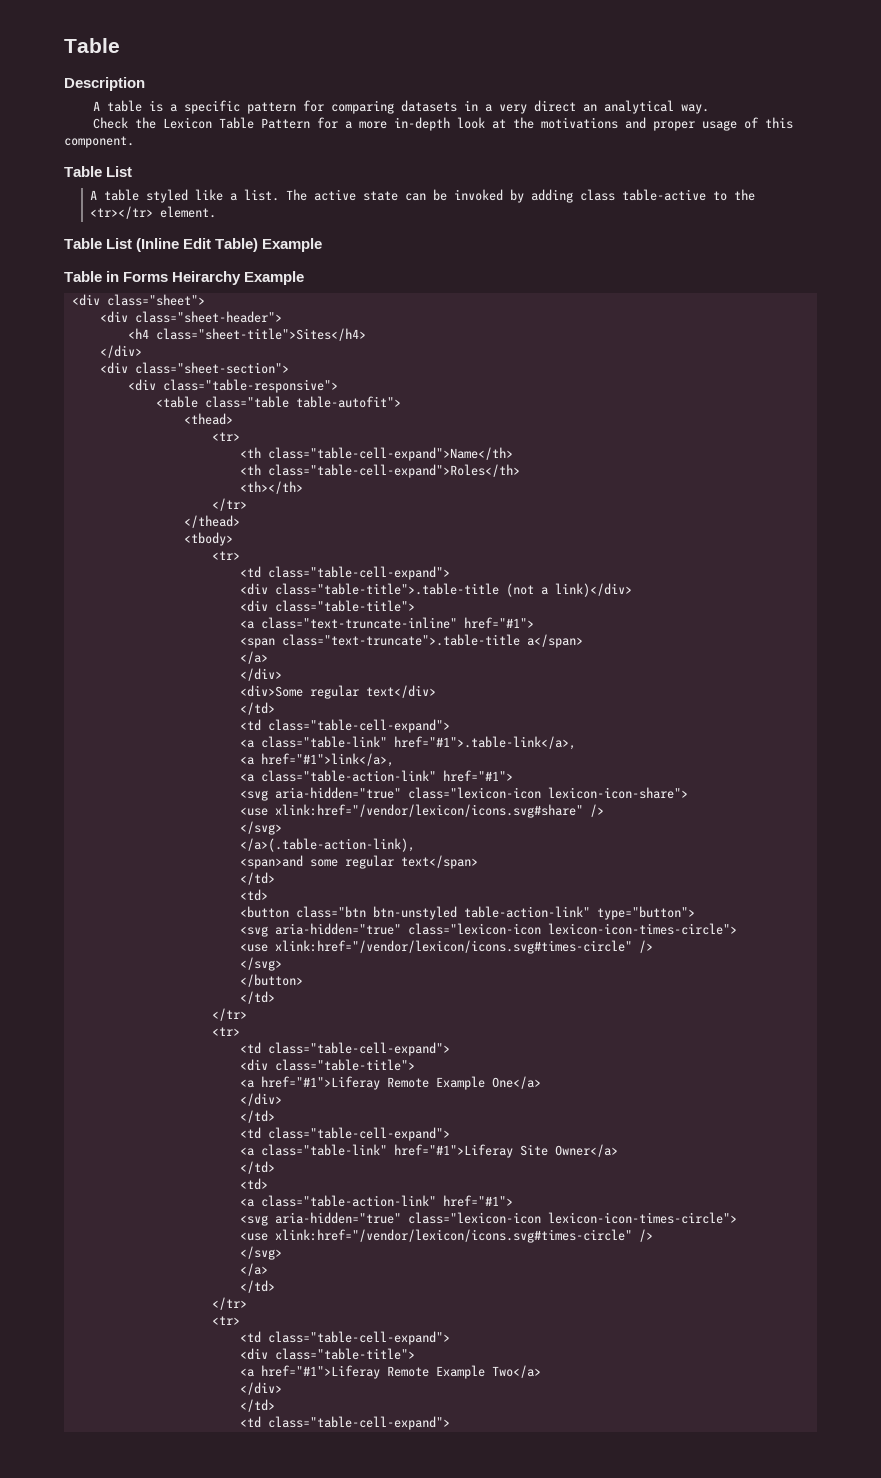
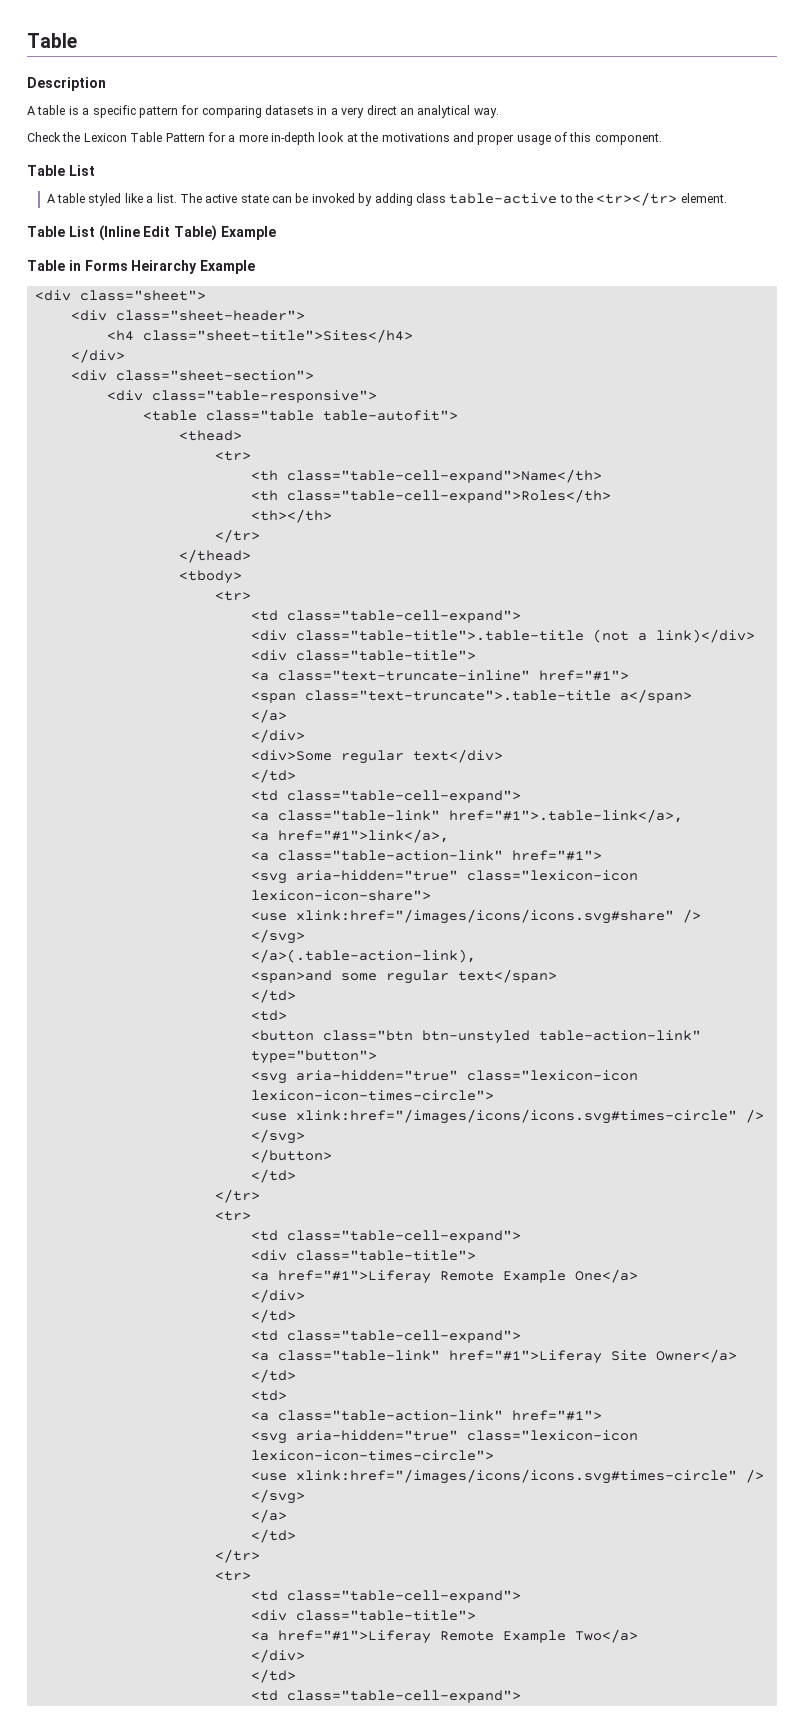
[274,804,583,818] xlink:href="/vendor/lexicon/icons.svg#share" -> [295,909,674,924] xlink:href="/images/icons/icons.svg#share"
[274,940,632,954] xlink:href="/vendor/lexicon/icons.svg#times-circle" -> [295,1109,737,1124] xlink:href="/images/icons/icons.svg#times-circle"
[274,1229,632,1243] xlink:href="/vendor/lexicon/icons.svg#times-circle" -> [295,1469,737,1484] xlink:href="/images/icons/icons.svg#times-circle"

